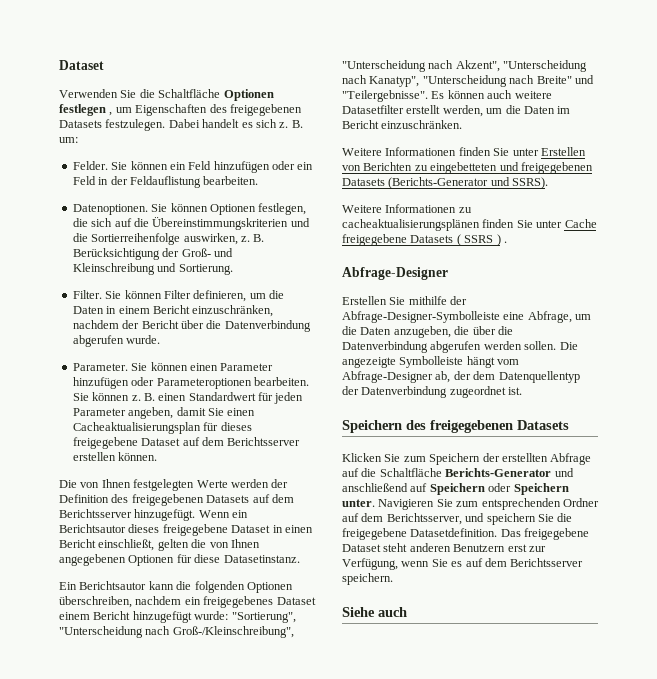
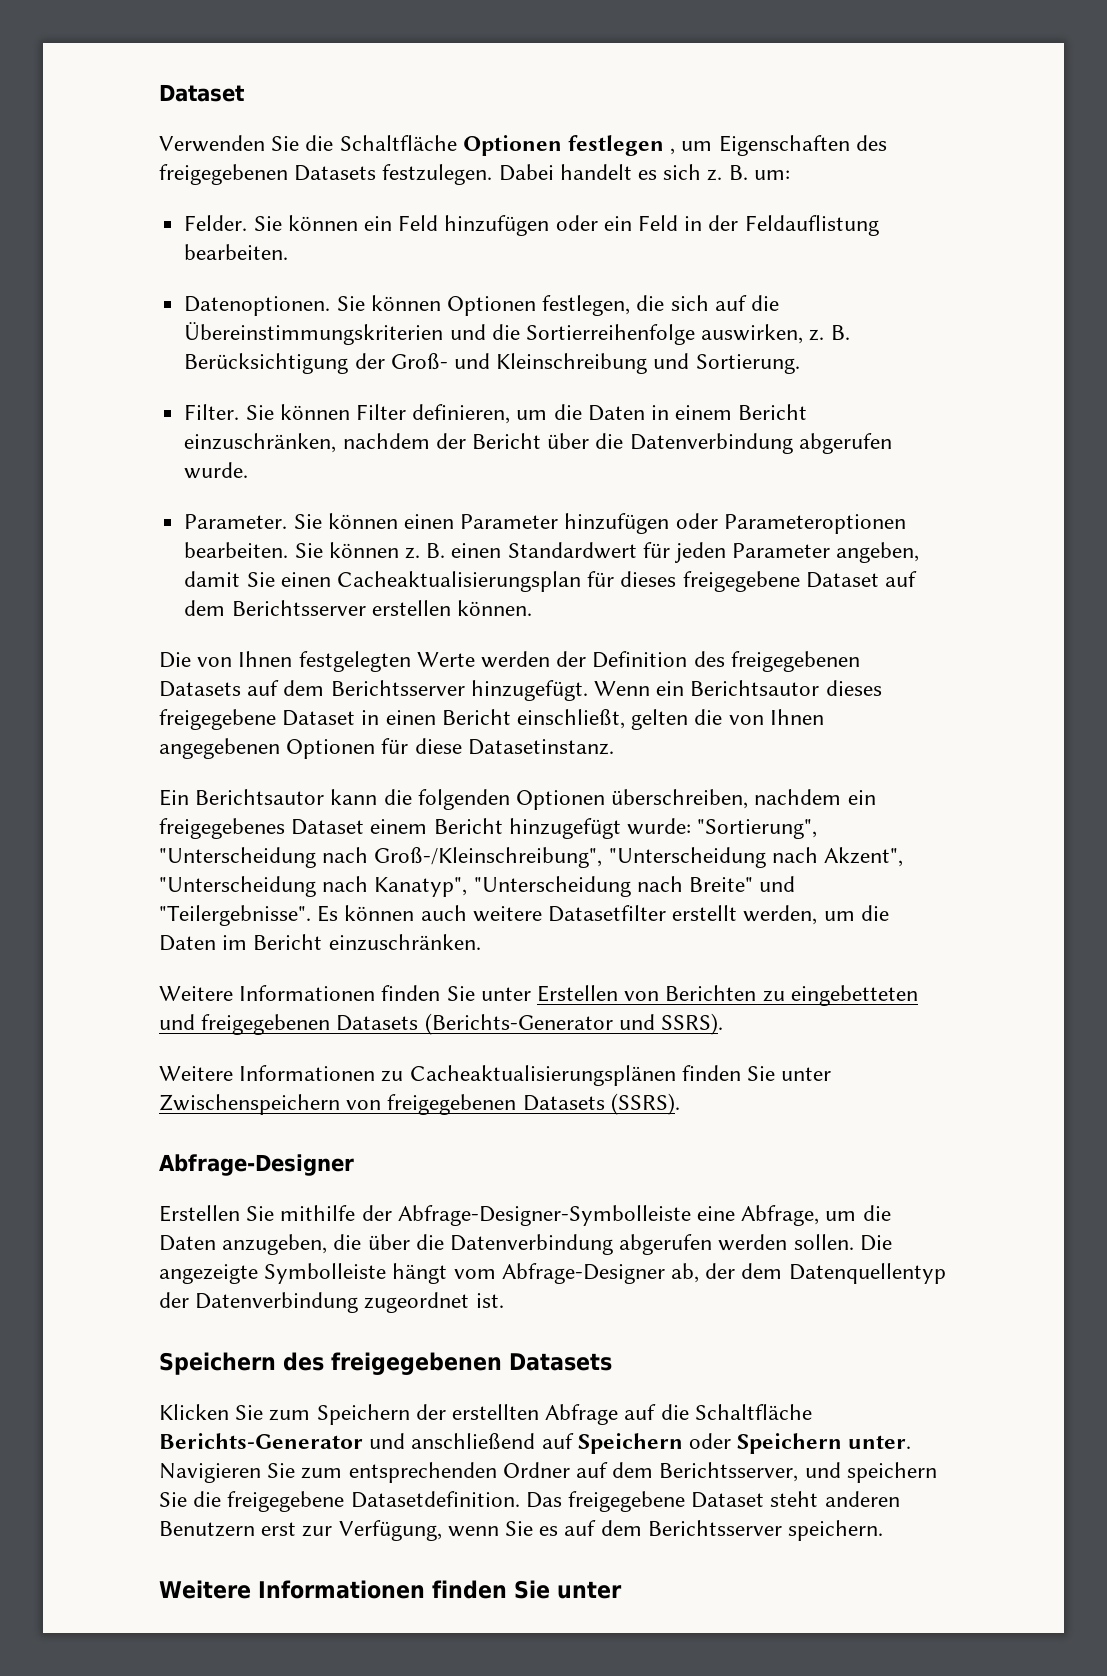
[342,219,597,231] [342,234,507,246] cacheaktualisierungsplänen finden Sie unter Cache freigegebene Datasets ( SSRS ) . -> [409,1065,832,1086] [159,1093,680,1115] Cacheaktualisierungsplänen finden Sie unter Zwischenspeichern von freigegebenen Datasets (SSRS).
[342,607,407,617] Siehe auch -> [159,1580,622,1599] Weitere Informationen finden Sie unter

